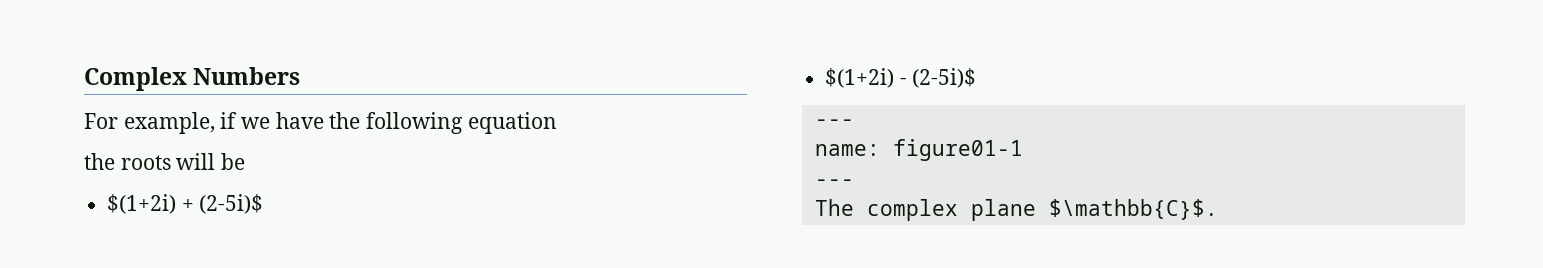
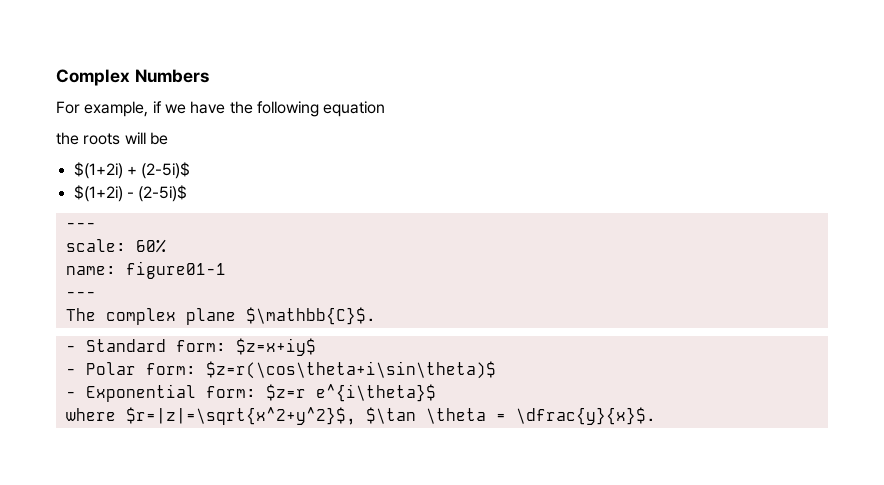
(854, 122) none -> [65,239,166,253] // scale: 60%
(1218, 209) none -> [65,338,316,356] [65,361,496,379] [65,384,436,402] [65,407,656,425] // - Standard form: $z=x+iy$ // - Polar form: $z=r(\cos\theta+i\sin\theta)$ // - Exponential form: $z=r e^{i\theta}$ // where $r=|z|=\sqrt{x^2+y^2}$, $\tan \theta = \dfrac{y}{x}$.

